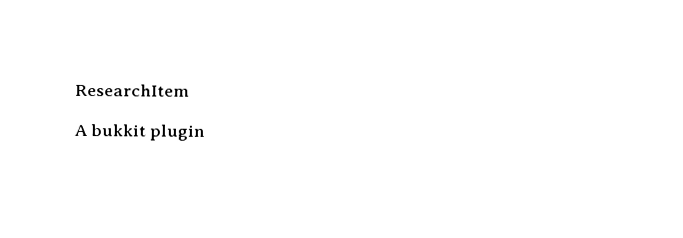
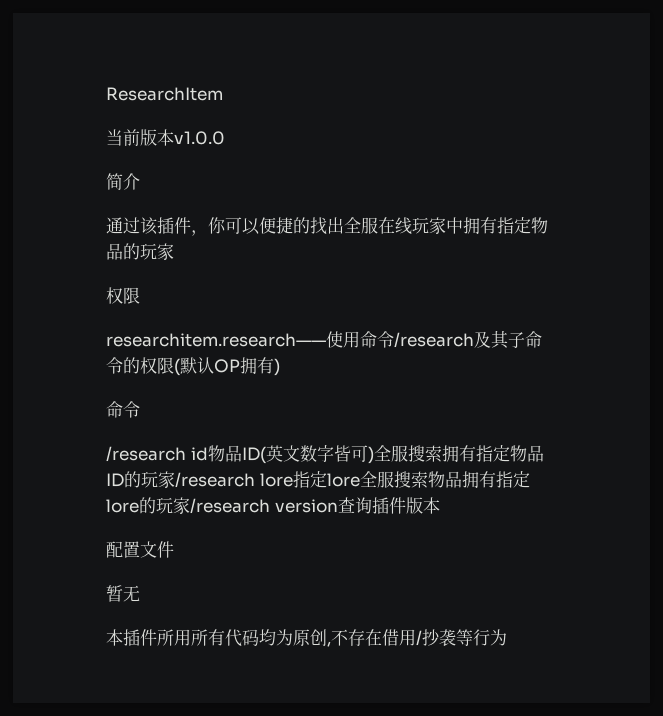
[74,124,206,141] A bukkit plugin -> [106,129,225,146] [106,173,140,190] [106,217,548,236] [106,243,174,261] [106,287,140,304] [106,330,542,349] [106,357,280,376] [106,401,140,418] [106,445,544,464] [106,471,530,489] [106,497,440,515] [106,541,174,558] [106,585,140,602] [106,629,507,647] 当前版本v1.0.0 // 简介 // 通过该插件，你可以便捷的找出全服在线玩家中拥有指定物品的玩家 // 权限 // researchitem.research——使用命令/research及其子命令的权限(默认OP拥有) // 命令 // /research id物品ID(英文数字皆可)全服搜索拥有指定物品ID的玩家/research lore指定lore全服搜索物品拥有指定lore的玩家/research version查询插件版本 // 配置文件 // 暂无 // 本插件所用所有代码均为原创,不存在借用/抄袭等行为

